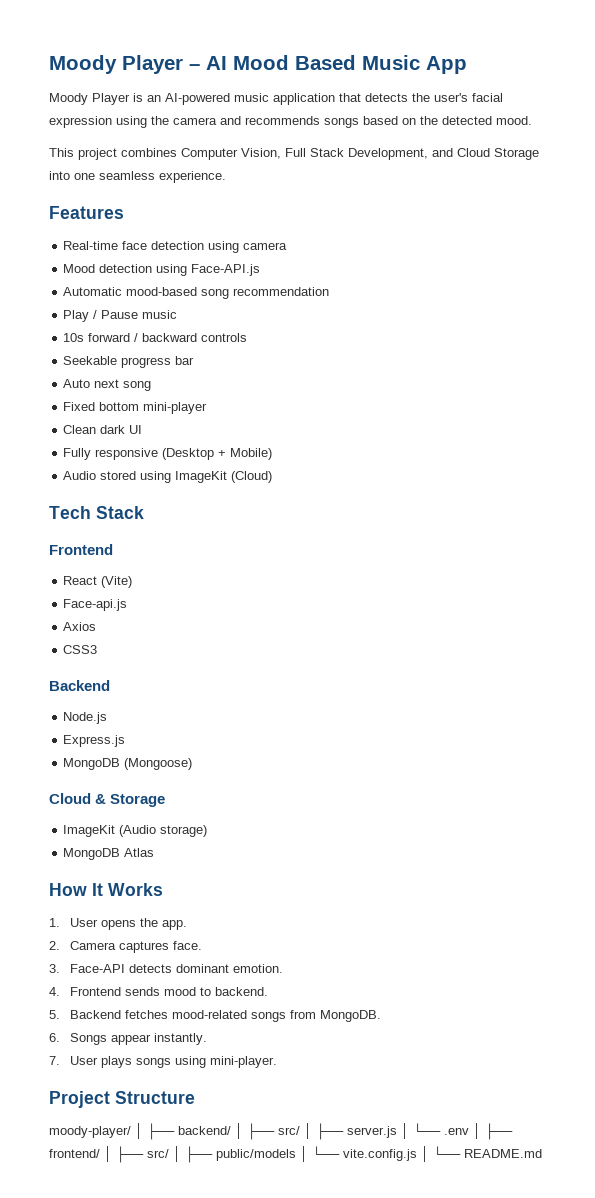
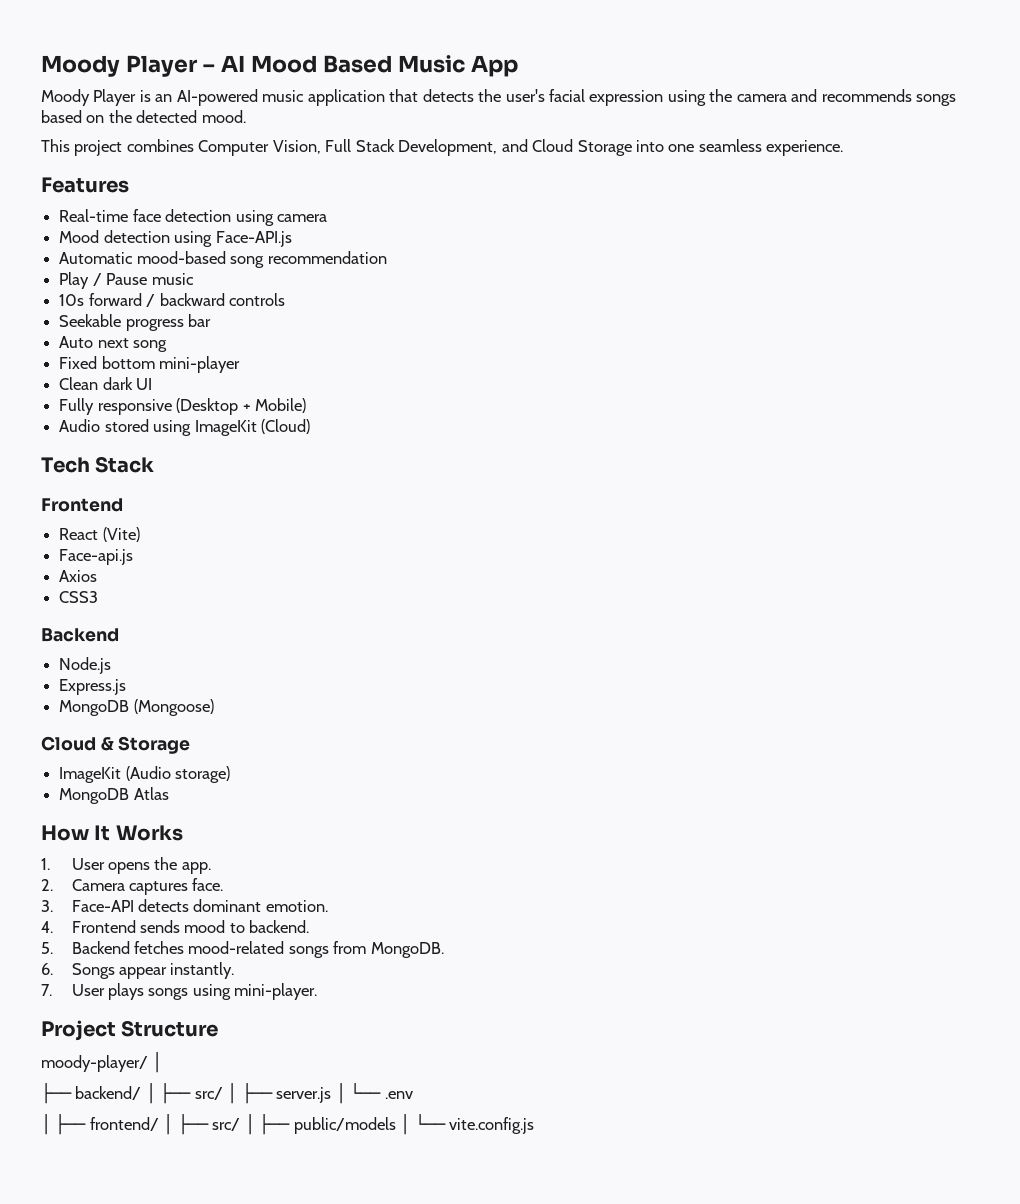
(143, 1131) none -> (163, 1062) //
(469, 1131) none -> (413, 1095) //
[421,1146,542,1162] │ └── README.md -> (535, 1125) none

